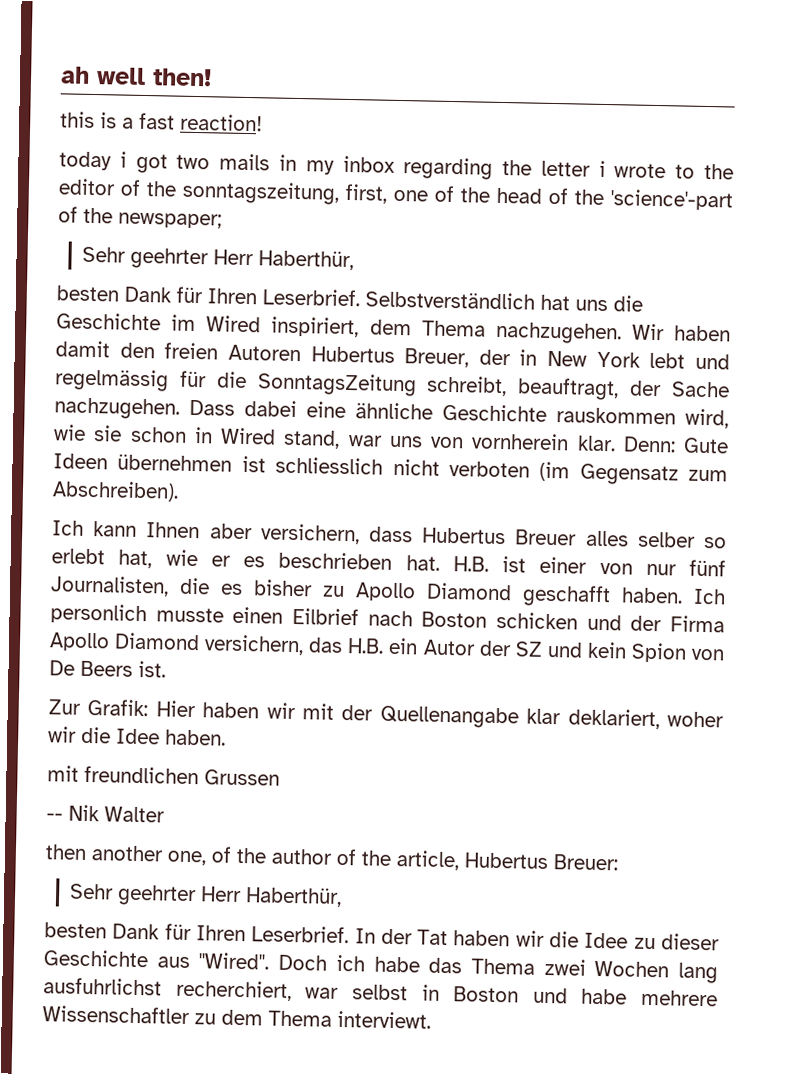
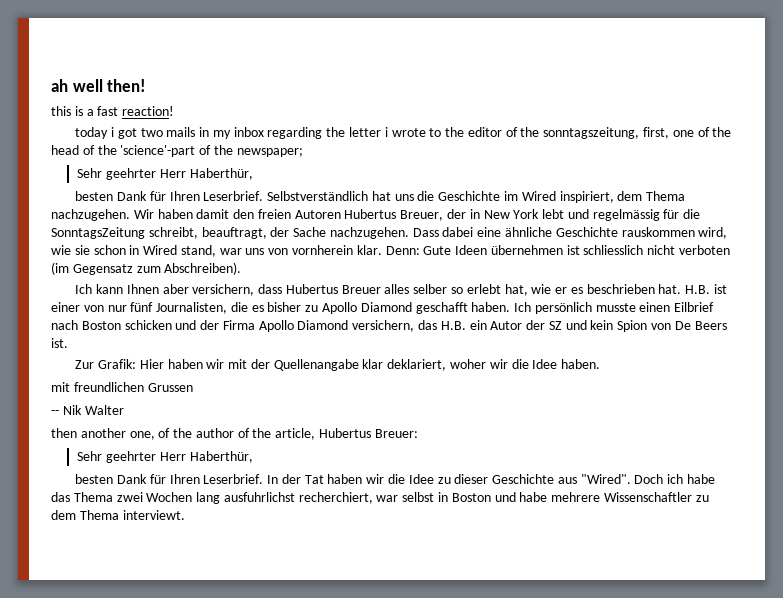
[50,603,147,625] personlich -> [534,302,592,314] persönlich

